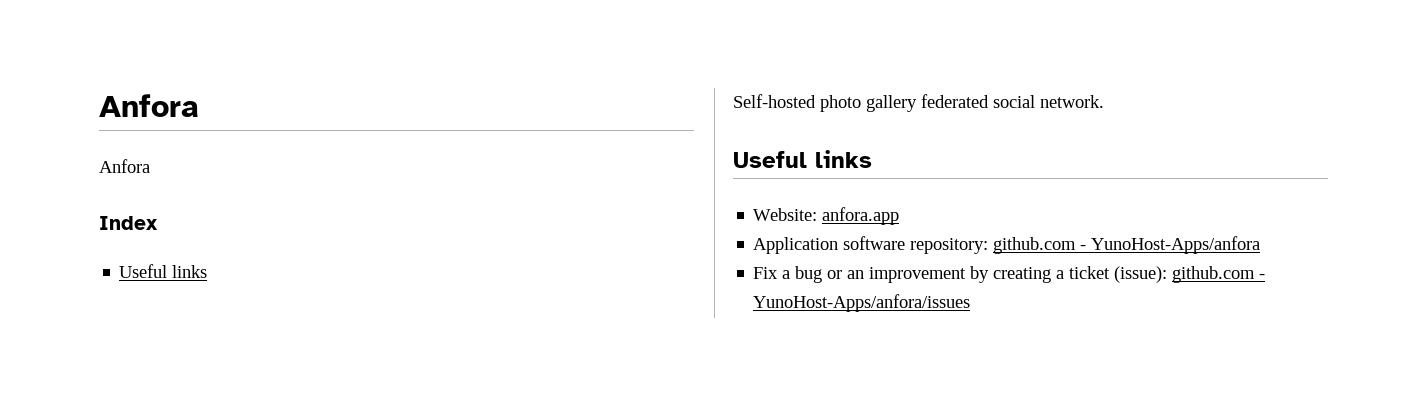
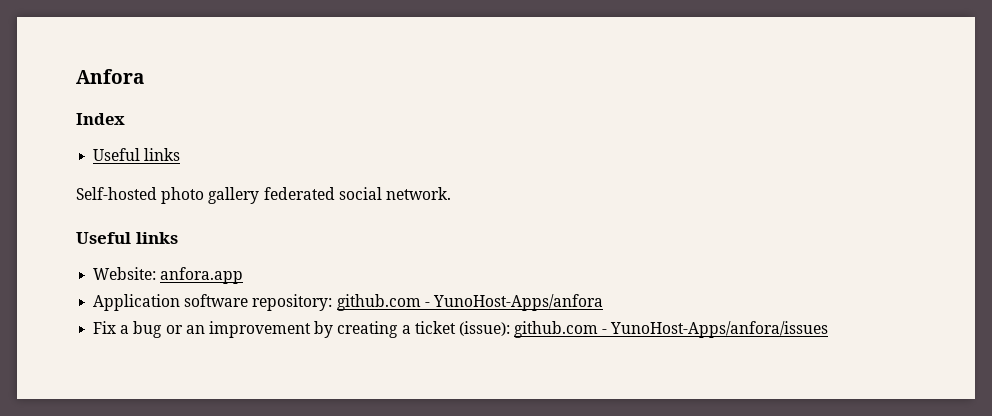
[99,94,199,117] [99,159,150,173] Anfora // Anfora -> [76,69,144,84] Anfora

